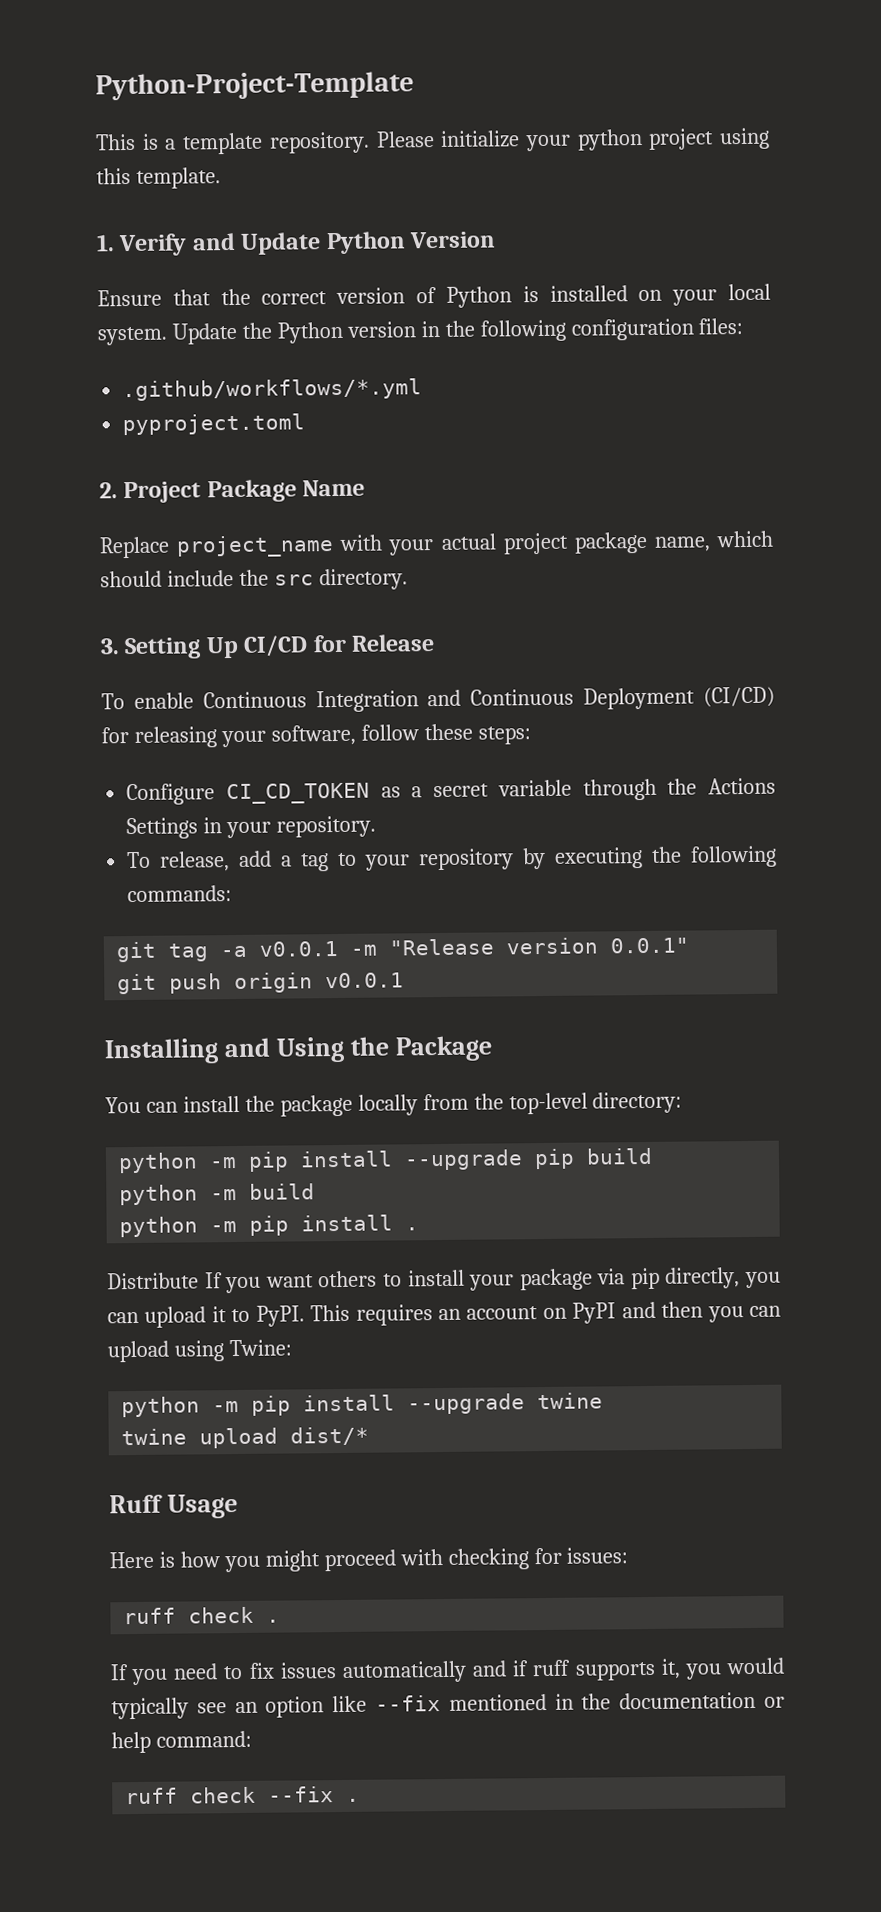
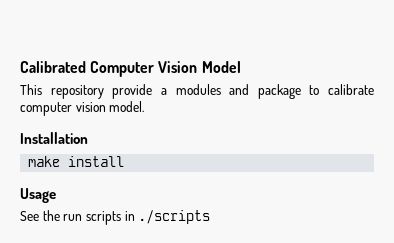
[95,71,414,101] [95,127,770,155] [96,167,221,189] [96,231,497,257] [97,283,772,308] [97,318,744,346] [122,378,423,402] [122,413,306,436] [99,479,366,504] [99,530,774,559] [100,568,408,591] [100,634,436,660] [101,686,776,713] [101,723,531,748] [126,777,777,806] [126,815,377,840] [126,845,777,872] [127,885,233,903] [116,937,690,963] [117,972,405,995] [104,1035,493,1065] [105,1091,683,1117] [118,1147,654,1174] [119,1183,316,1206] [119,1214,420,1238] [107,1267,782,1294] [107,1301,782,1328] [107,1339,292,1363] [121,1392,604,1418] [121,1426,370,1449] [109,1494,238,1519] [109,1547,629,1573] [123,1606,281,1625] [110,1657,785,1686] [111,1691,785,1720] [111,1730,252,1754] [125,1786,361,1805] Python-Project-Template // This is a template repository. Please initialize your python project using this template. // 1. Verify and Update Python Version // Ensure that the correct version of Python is installed on your local system. Update the Python version in the following configuration files: // .github/workflows/*.yml // pyproject.toml // 2. Project Package Name // Replace project_name with your actual project package name, which should include the src directory. // 3. Setting Up CI/CD for Release // To enable Continuous Integration and Continuous Deployment (CI/CD) for releasing your software, follow these steps: // Configure CI_CD_TOKEN as a secret variable through the Actions Settings in your repository. // To release, add a tag to your repository by executing the following commands: // git tag -a v0.0.1 -m "Release version 0.0.1" // git push origin v0.0.1 // Installing and Using the Package // You can install the package locally from the top-level directory: // python -m pip install --upgrade pip build // python -m build // python -m pip install . // Distribute If you want others to install your package via pip directly, you can upload it to PyPI. This requires an account on PyPI and then you can upload using Twine: // python -m pip install --upgrade twine // twine upload dist/* // Ruff Usage // Here is how you might proceed with checking for issues: // ruff check . // If you need to fix issues automatically and if ruff supports it, you would typically see an option like --fix mentioned in the documentation or help command: // ruff check --fix . -> [20,61,241,77] [20,84,374,99] [20,101,145,116] [20,132,88,144] [28,156,125,167] [20,188,56,203] [20,210,211,225] Calibrated Computer Vision Model // This repository provide a modules and package to calibrate computer vision model. // Installation // make install // Usage // See the run scripts in ./scripts

